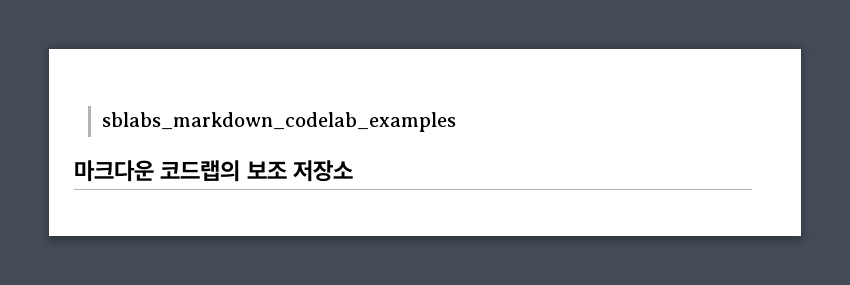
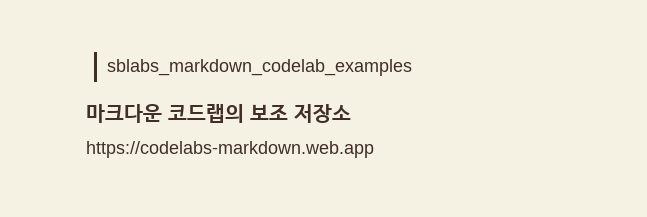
(354, 171) none -> [86,141,374,158] // https://codelabs-markdown.web.app

